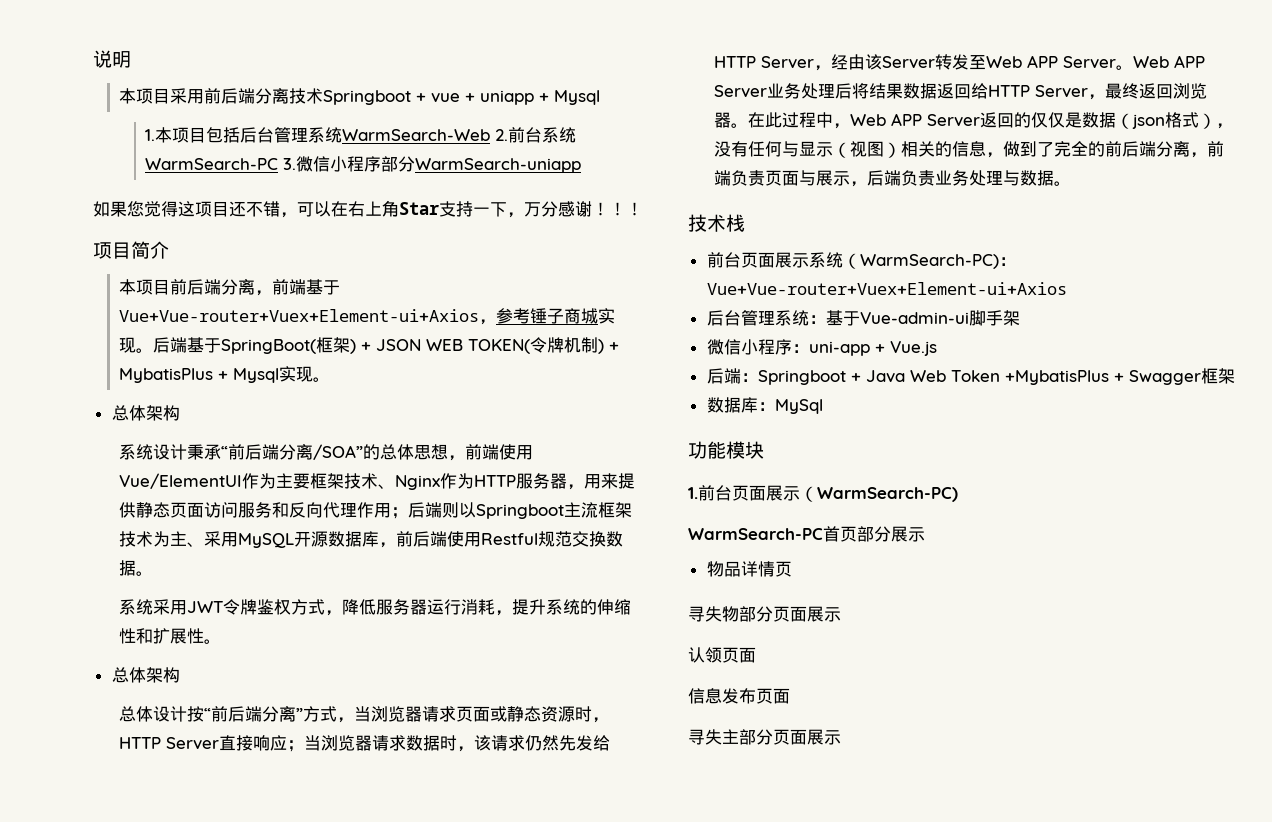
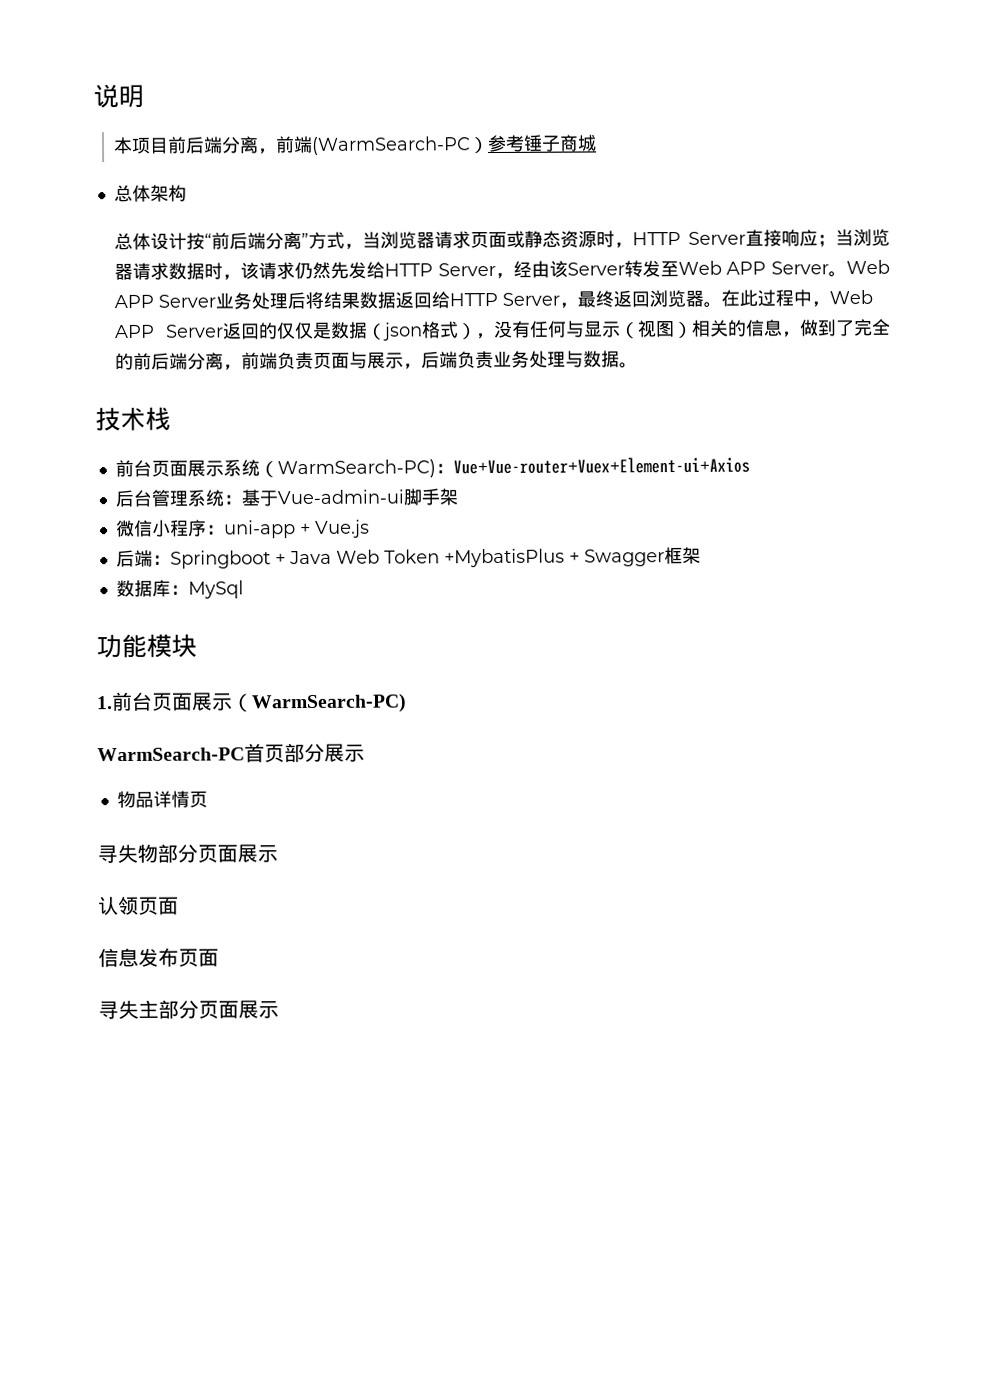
[119,88,601,105] [145,127,577,143] [145,156,582,173] [93,200,643,218] [93,241,169,259] // 本项目采用前后端分离技术Springboot + vue + uniapp + Mysql // 1.本项目包括后台管理系统WarmSearch-Web 2.前台系统WarmSearch-PC 3.微信小程序部分WarmSearch-uniapp // 如果您觉得这项目还不错，可以在右上角Star支持一下，万分感谢！！！ // 项目简介 -> (144, 96) none
[306,279,341,295] [119,309,497,325] 基于Vue+Vue-router+Vuex+Element-ui+Axios， -> [311,136,490,155] (WarmSearch-PC）
[598,308,616,324] [119,337,620,354] [119,366,331,383] [111,405,180,421] [119,444,534,461] [119,473,636,490] [119,502,633,519] [119,531,624,548] [119,560,154,576] [119,599,632,616] [119,628,222,644] 实现。后端基于SpringBoot(框架) + JSON WEB TOKEN(令牌机制) + MybatisPlus + Mysql实现。 // 总体架构 // 系统设计秉承“前后端分离/SOA”的总体思想，前端使用Vue/ElementUI作为主要框架技术、Nginx作为HTTP服务器，用来提供静态页面访问服务和反向代理作用；后端则以Springboot主流框架技术为主、采用MySQL开源数据库，前后端使用Restful规范交换数据。 // 系统采用JWT令牌鉴权方式，降低服务器运行消耗，提升系统的伸缩性和扩展性。 -> (598, 143) none

